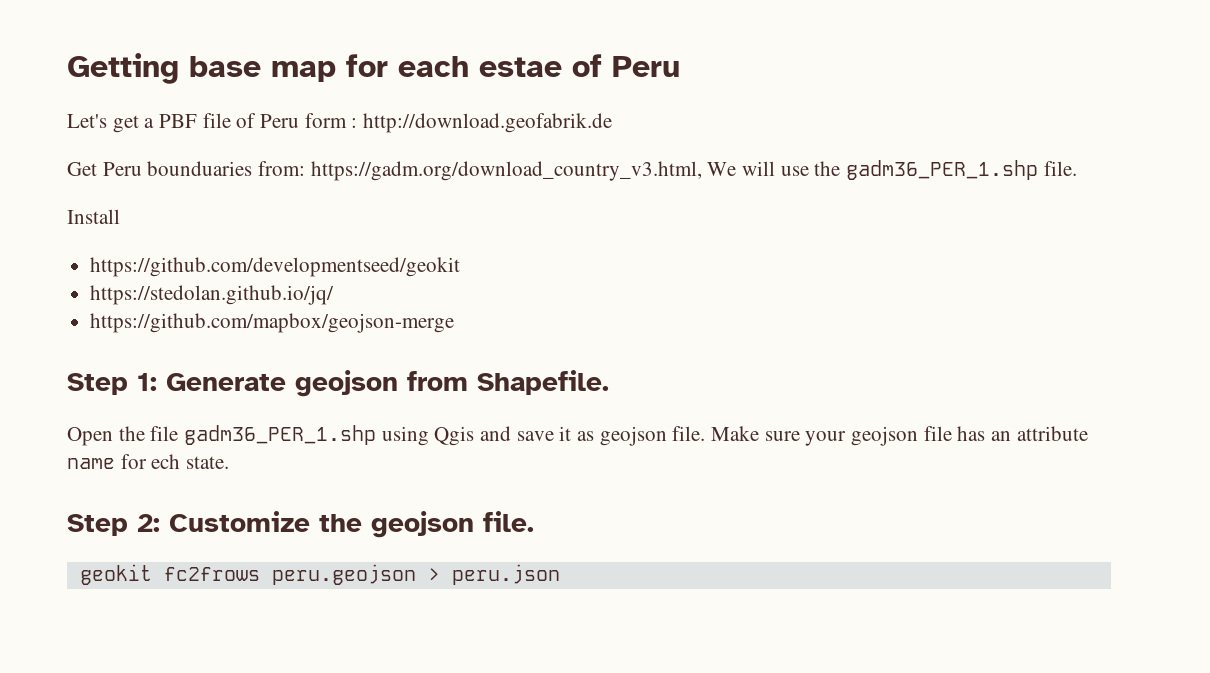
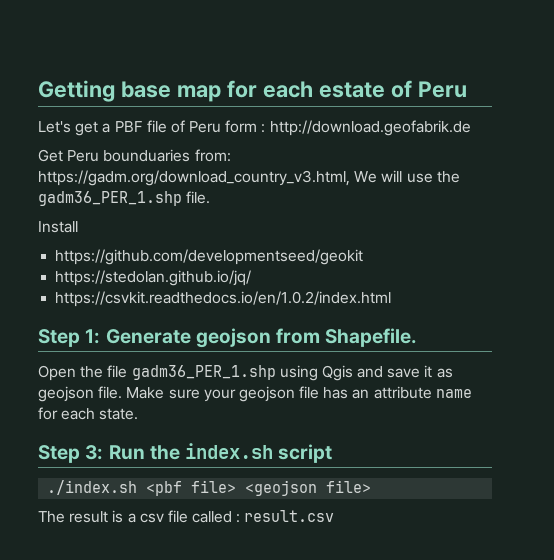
[479,57,562,77] estae -> [318,82,385,98] estate
[90,313,455,333] https://github.com/mapbox/geojson-merge -> [55,291,392,307] https://csvkit.readthedocs.io/en/1.0.2/index.html
[151,454,181,469] ech -> [61,408,96,420] each
[137,511,534,538] [79,564,560,585] 2: Customize the geojson file. // geokit fc2frows peru.geojson > peru.json -> [85,443,333,463] [47,480,372,496] [38,510,335,523] 3: Run the index.sh script // ./index.sh <pbf file> <geojson file> // The result is a csv file called : result.csv

